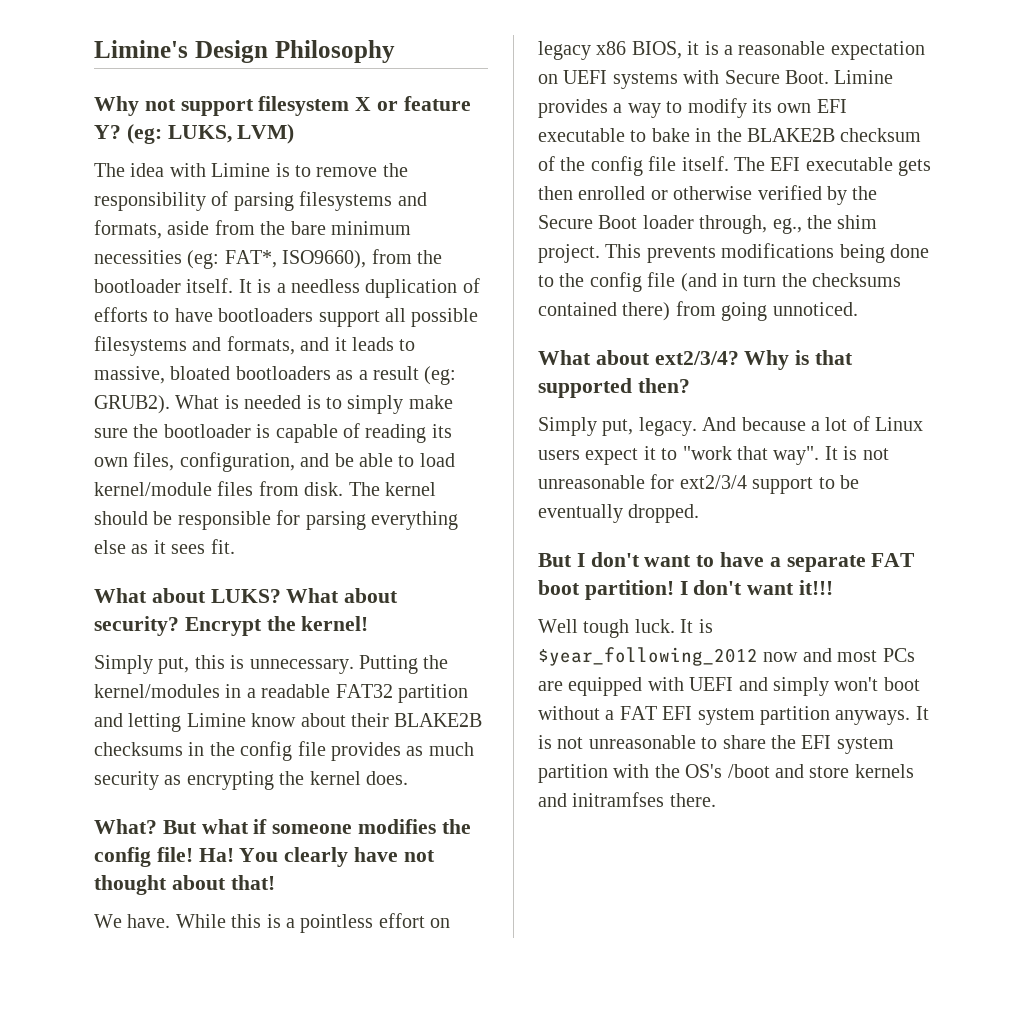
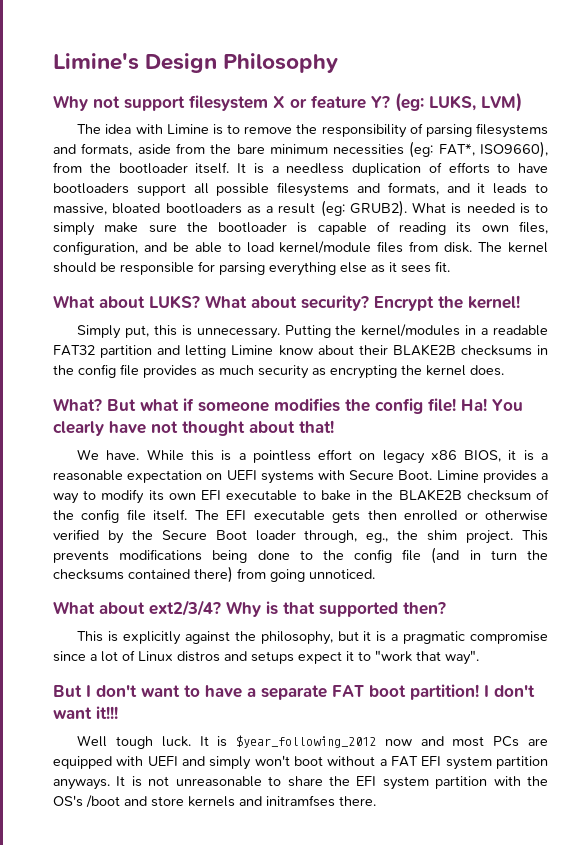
[538,417,806,436] Simply put, legacy. And because -> [77,631,548,645] [53,651,86,662] This is explicitly against the philosophy, but it is a pragmatic compromise since
[538,450,580,460] users -> [177,651,294,664] distros and setups
[824,446,889,460] [538,474,859,494] [538,504,700,523] It is not unreasonable for ext2/3/4 support to be eventually dropped. -> (479, 657) none

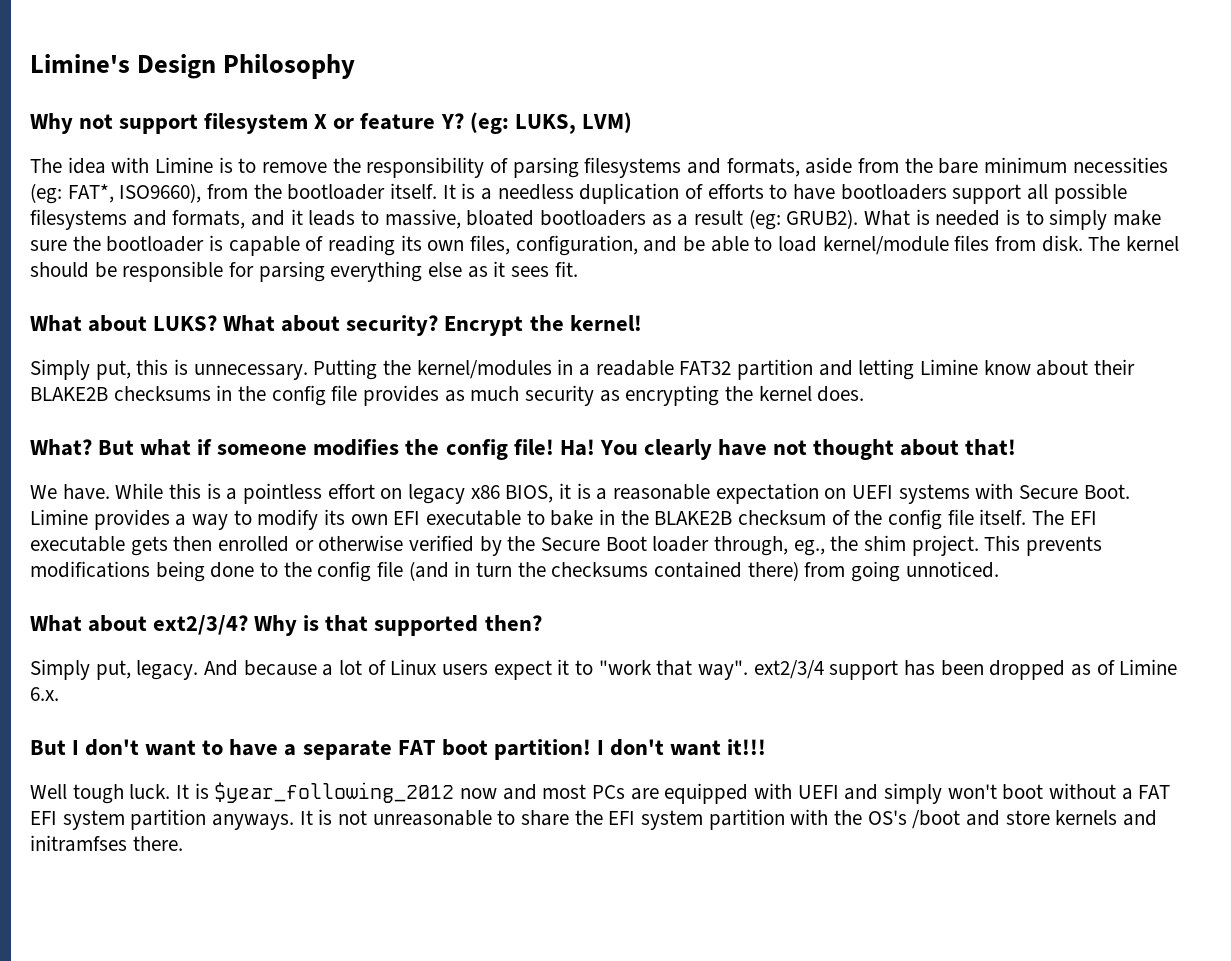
[77,631,548,645] [53,651,86,662] This is explicitly against the philosophy, but it is a pragmatic compromise since -> [30,659,317,680] Simply put, legacy. And because
[177,651,294,664] distros and setups -> [442,664,489,675] users
(479, 657) none -> [753,659,1178,680] [30,687,59,701] ext2/3/4 support has been dropped as of Limine 6.x.

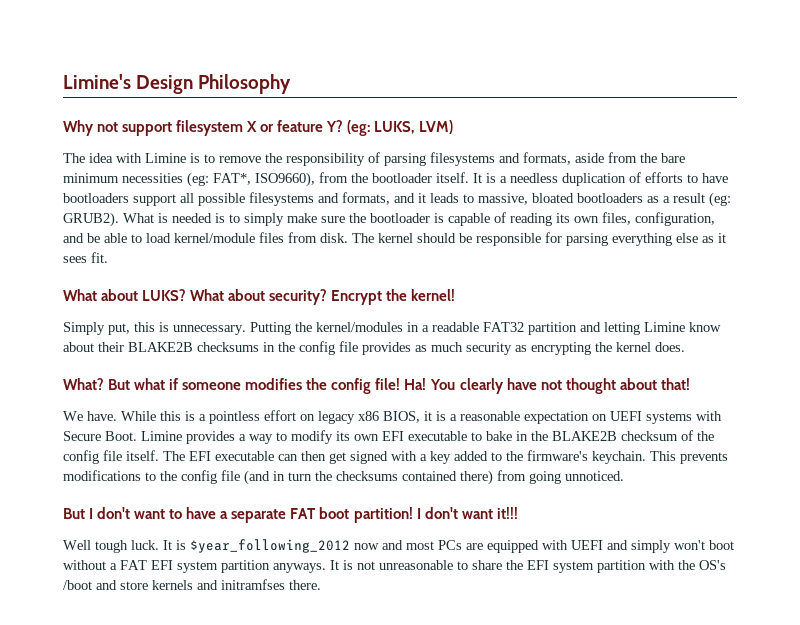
[130,535,979,556] gets then enrolled or otherwise verified by the Secure Boot loader through, eg., the shim project. -> [278,450,646,464] can then get signed with a key added to the firmware's keychain.
[155,561,255,582] being done -> (141, 475) none
[30,615,542,636] [30,659,1178,680] [30,687,59,701] // What about ext2/3/4? Why is that supported then? // Simply put, legacy. And because a lot of Linux users expect it to "work that way". ext2/3/4 support has been dropped as of Limine 6.x. -> (624, 476) none

